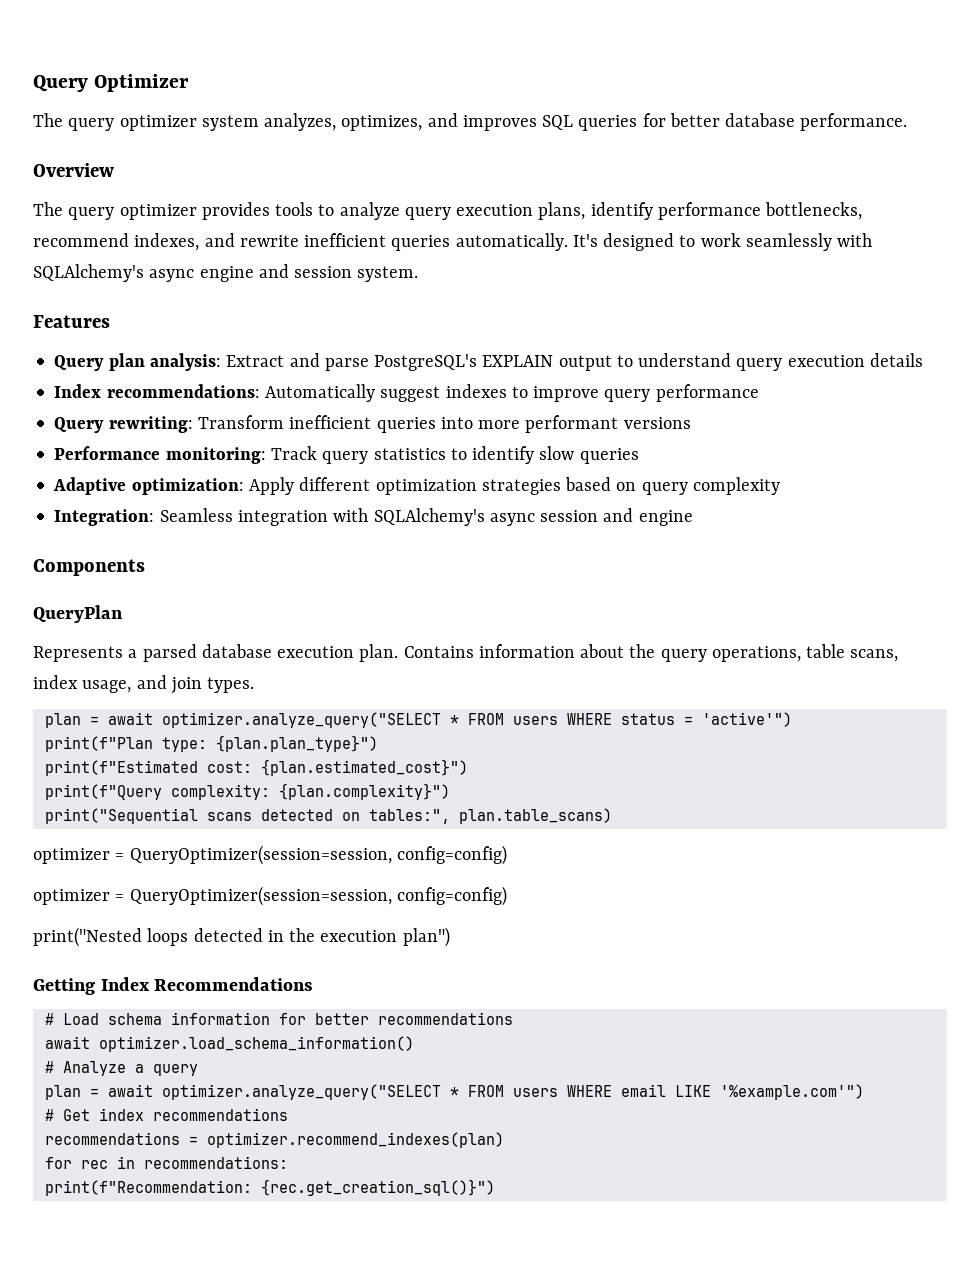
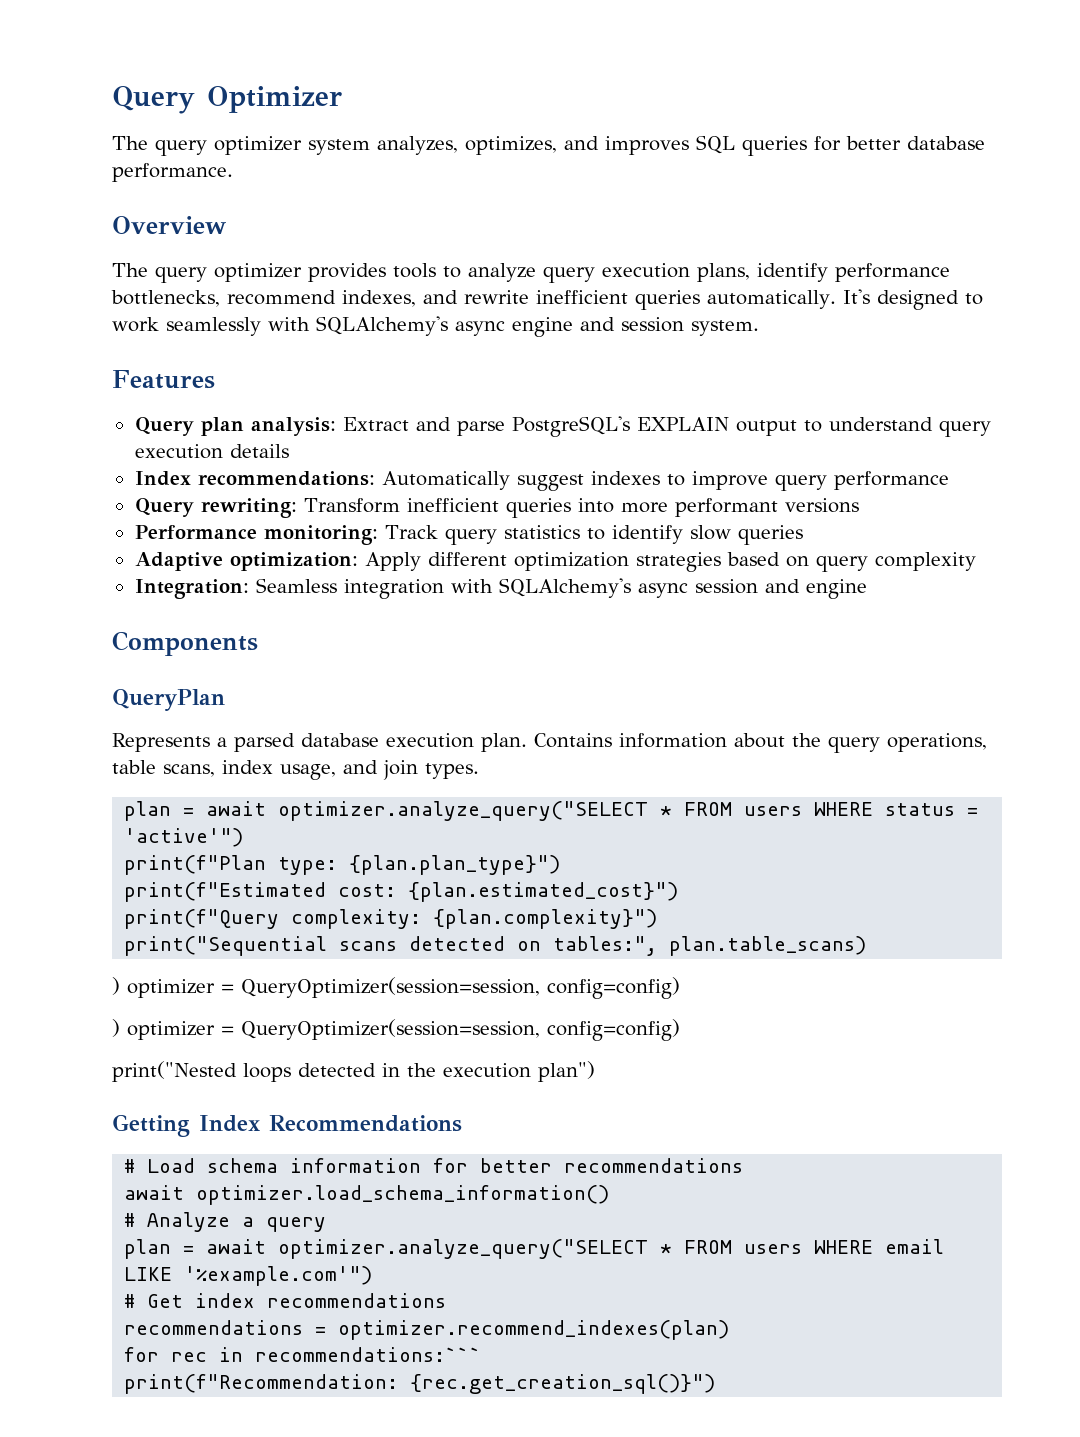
[33,845,507,865] optimizer = QueryOptimizer(session=session, config=config) // -> [112,977,680,999] [112,1019,120,1037] ) optimizer = QueryOptimizer(session=session, config=config) // )
[143,1156,288,1169] recommendations: -> [255,1347,482,1362] recommendations:```

